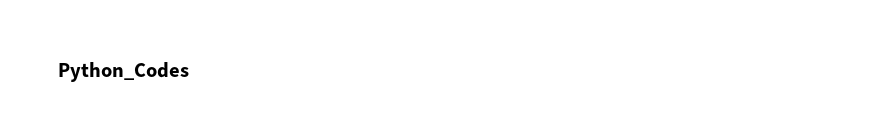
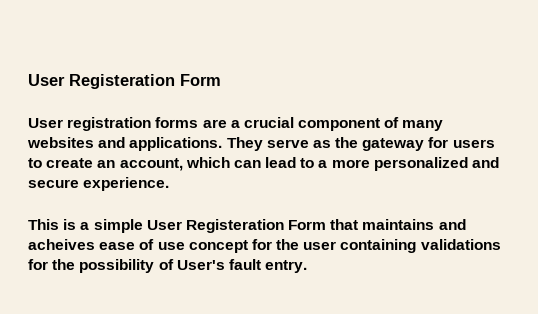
[58,62,189,82] Python_Codes -> [28,74,221,89] [28,117,444,131] [27,137,495,151] [28,157,500,171] [28,177,170,191] [28,219,466,233] [28,239,501,253] [28,259,308,273] User Registeration Form // User registration forms are a crucial component of many websites and applications. They serve as the gateway for users to create an account, which can lead to a more personalized and secure experience. // This is a simple User Registeration Form that maintains and acheives ease of use concept for the user containing validations for the possibility of User's fault entry.

